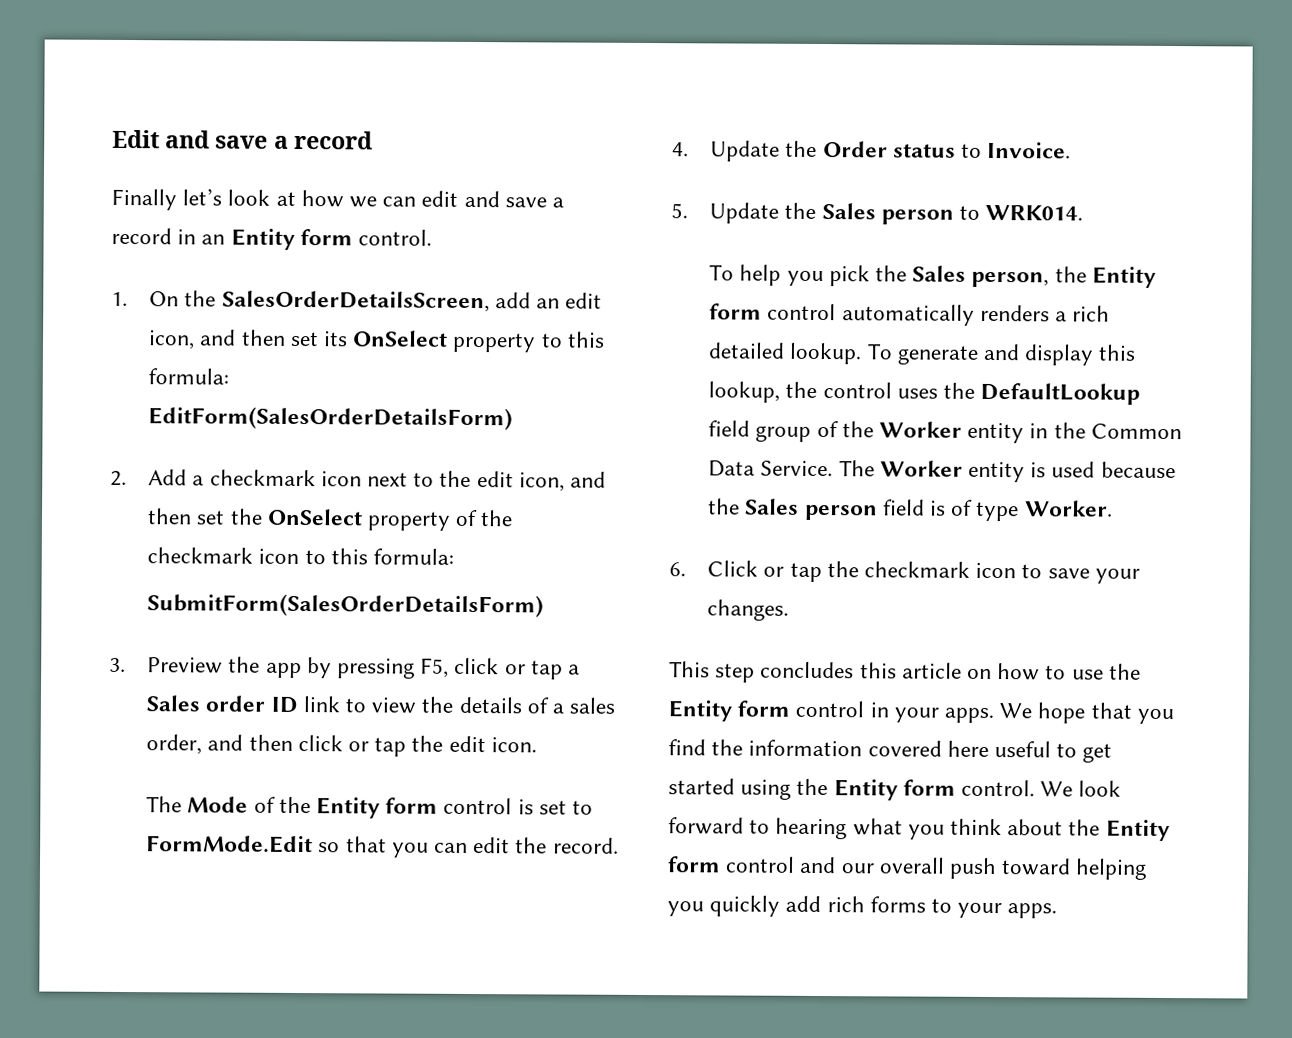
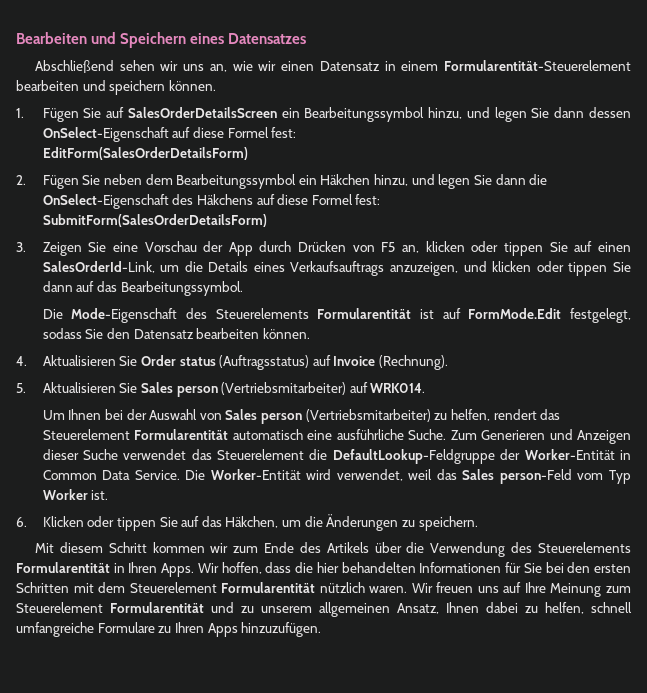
[112,129,373,150] [111,188,565,211] [111,227,433,250] [111,290,603,313] [148,329,605,353] [148,368,230,385] [148,406,514,431] [110,469,607,492] [147,508,514,531] [147,547,455,565] [147,593,545,618] [109,656,581,680] [146,695,616,714] [146,734,537,757] [146,796,594,819] [146,835,619,858] [672,140,1072,162] [671,202,1084,225] [709,264,1156,288] [709,303,1111,326] [708,342,1137,366] [708,381,1141,405] [708,420,1182,444] [708,460,1176,483] [708,498,1113,522] [669,560,1140,584] [707,599,790,621] [669,661,1141,683] [668,700,1174,725] [668,739,1113,763] [668,778,1122,801] [668,817,1170,842] [667,856,1148,880] [667,895,1058,919] Edit and save a record // Finally let’s look at how we can edit and save a record in an Entity form control. // 1. On the SalesOrderDetailsScreen, add an edit icon, and then set its OnSelect property to this formula: // EditForm(SalesOrderDetailsForm) // 2. Add a checkmark icon next to the edit icon, and then set the OnSelect property of the checkmark icon to this formula: // SubmitForm(SalesOrderDetailsForm) // 3. Preview the app by pressing F5, click or tap a Sales order ID link to view the details of a sales order, and then click or tap the edit icon. // The Mode of the Entity form control is set to FormMode.Edit so that you can edit the record. // 4. Update the Order status to Invoice. // 5. Update the Sales person to WRK014. // To help you pick the Sales person, the Entity form control automatically renders a rich detailed lookup. To generate and display this lookup, the control uses the DefaultLookup field group of the Worker entity in the Common Data Service. The Worker entity is used because the Sales person field is of type Worker. // 6. Click or tap the checkmark icon to save your changes. // This step concludes this article on how to use the Entity form control in your apps. We hope that you find the information covered here useful to get started using the Entity form control. We look forward to hearing what you think about the Entity form control and our overall push toward helping you quickly add rich forms to your apps. -> [16,32,307,48] [35,60,631,73] [16,80,216,95] [16,107,631,122] [42,127,297,142] [42,147,248,160] [16,174,548,189] [42,194,381,209] [42,214,267,227] [16,241,631,256] [42,261,631,276] [42,281,243,296] [42,308,632,323] [42,328,310,339] [16,355,449,370] [16,382,426,397] [42,409,561,424] [42,429,631,444] [42,449,631,464] [42,469,632,484] [42,489,109,500] [16,514,478,531] [35,542,631,557] [16,562,632,577] [16,582,632,597] [16,602,632,617] [16,622,322,637] Bearbeiten und Speichern eines Datensatzes // Abschließend sehen wir uns an, wie wir einen Datensatz in einem Formularentität-Steuerelement bearbeiten und speichern können. // 1. Fügen Sie auf SalesOrderDetailsScreen ein Bearbeitungssymbol hinzu, und legen Sie dann dessen OnSelect-Eigenschaft auf diese Formel fest: // EditForm(SalesOrderDetailsForm) // 2. Fügen Sie neben dem Bearbeitungssymbol ein Häkchen hinzu, und legen Sie dann die OnSelect-Eigenschaft des Häkchens auf diese Formel fest: // SubmitForm(SalesOrderDetailsForm) // 3. Zeigen Sie eine Vorschau der App durch Drücken von F5 an, klicken oder tippen Sie auf einen SalesOrderId-Link, um die Details eines Verkaufsauftrags anzuzeigen, und klicken oder tippen Sie dann auf das Bearbeitungssymbol. // Die Mode-Eigenschaft des Steuerelements Formularentität ist auf FormMode.Edit festgelegt, sodass Sie den Datensatz bearbeiten können. // 4. Aktualisieren Sie Order status (Auftragsstatus) auf Invoice (Rechnung). // 5. Aktualisieren Sie Sales person (Vertriebsmitarbeiter) auf WRK014. // Um Ihnen bei der Auswahl von Sales person (Vertriebsmitarbeiter) zu helfen, rendert das Steuerelement Formularentität automatisch eine ausführliche Suche. Zum Generieren und Anzeigen dieser Suche verwendet das Steuerelement die DefaultLookup-Feldgruppe der Worker-Entität in Common Data Service. Die Worker-Entität wird verwendet, weil das Sales person-Feld vom Typ Worker ist. // 6. Klicken oder tippen Sie auf das Häkchen, um die Änderungen zu speichern. // Mit diesem Schritt kommen wir zum Ende des Artikels über die Verwendung des Steuerelements Formularentität in Ihren Apps. Wir hoffen, dass die hier behandelten Informationen für Sie bei den ersten Schritten mit dem Steuerelement Formularentität nützlich waren. Wir freuen uns auf Ihre Meinung zum Steuerelement Formularentität und zu unserem allgemeinen Ansatz, Ihnen dabei zu helfen, schnell umfangreiche Formulare zu Ihren Apps hinzuzufügen.

